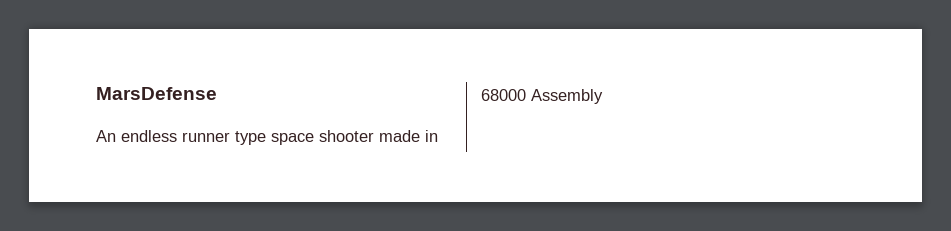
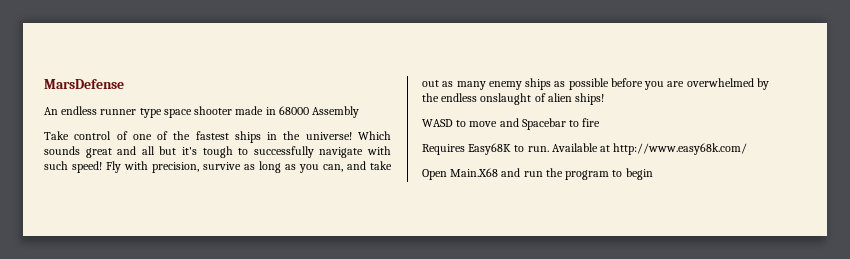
(603, 96) none -> [44,131,391,143] [44,146,391,158] [44,161,392,173] [422,78,769,90] [422,93,605,105] [422,118,601,130] [422,143,748,155] [422,168,653,180] // Take control of one of the fastest ships in the universe! Which sounds great and all but it's tough to successfully navigate with such speed! Fly with precision, survive as long as you can, and take out as many enemy ships as possible before you are overwhelmed by the endless onslaught of alien ships! // WASD to move and Spacebar to fire // Requires Easy68K to run. Available at http://www.easy68k.com/ // Open Main.X68 and run the program to begin

